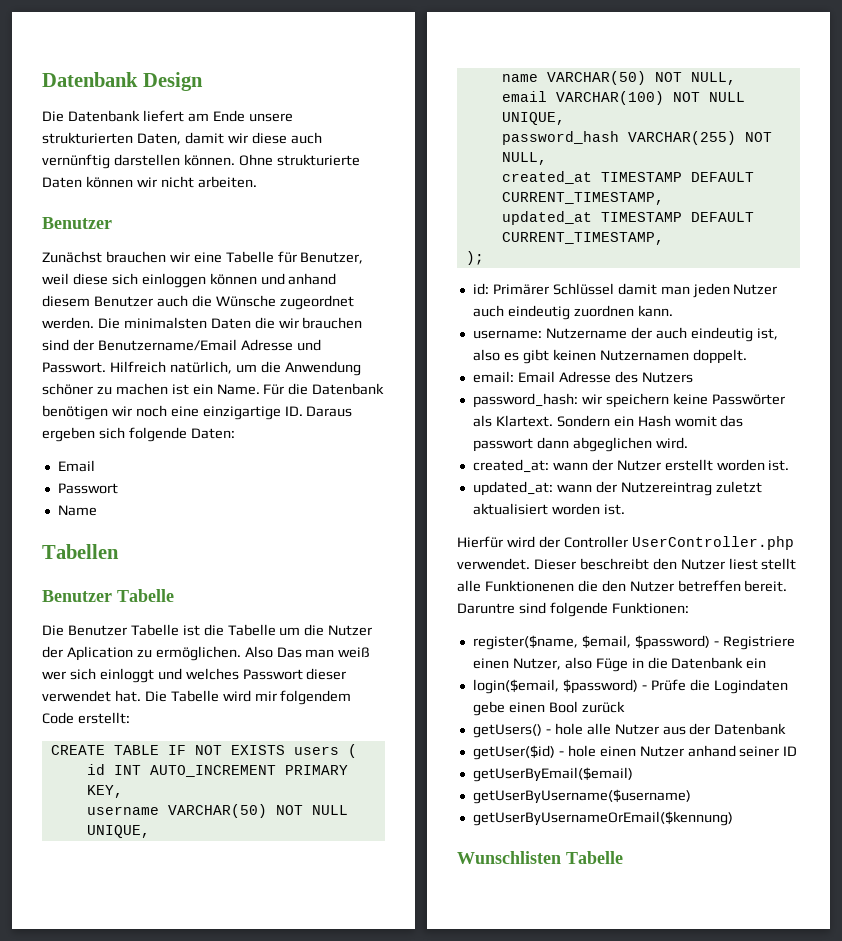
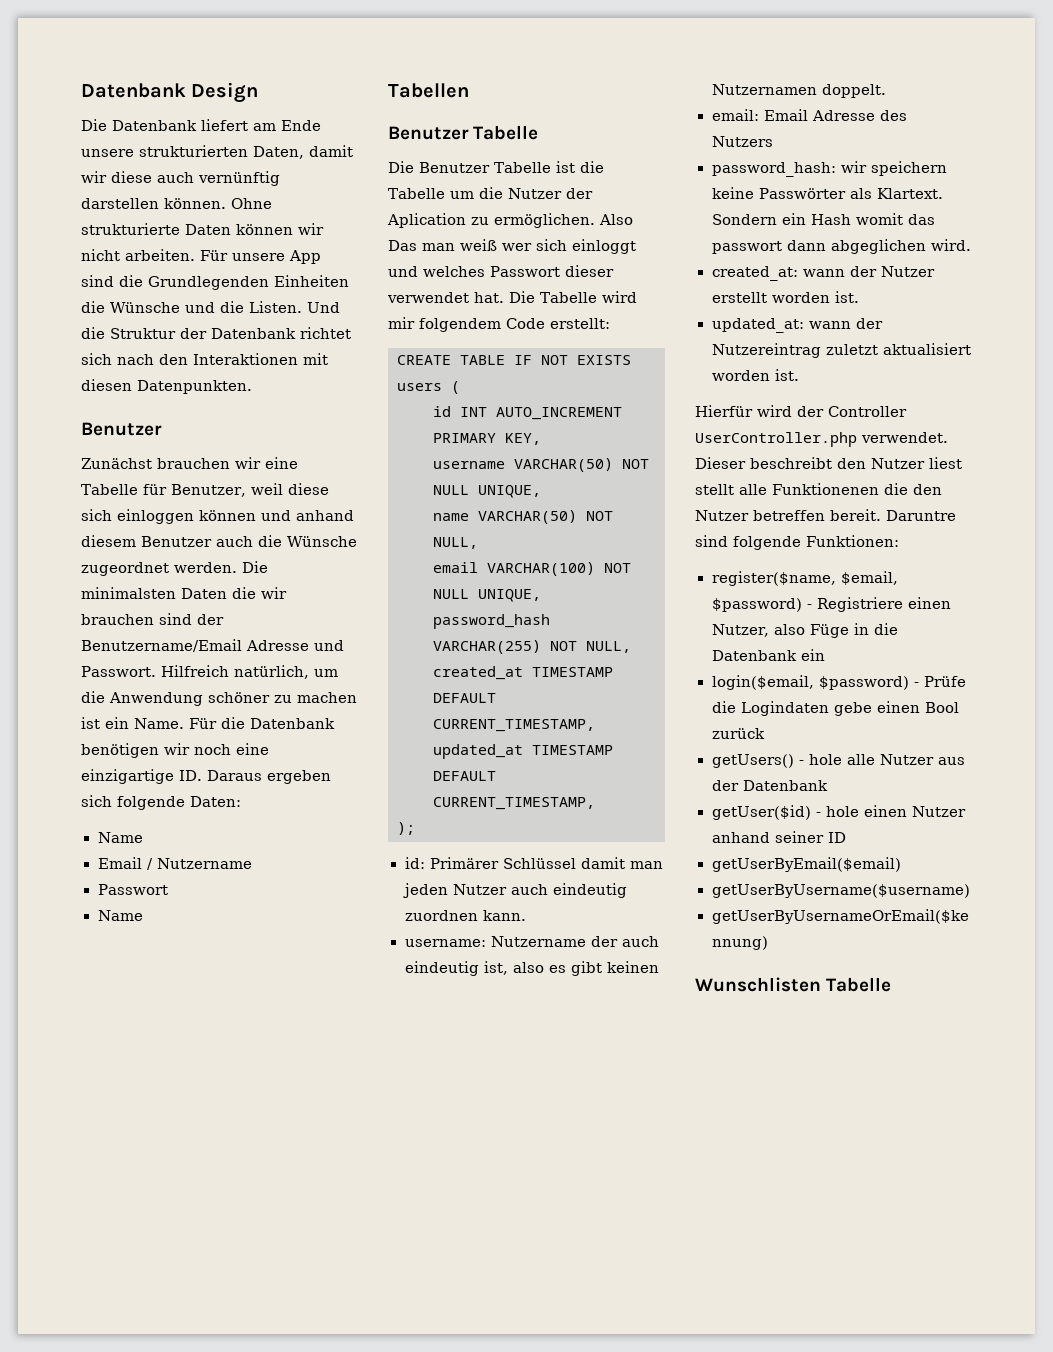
(257, 182) none -> [200,250,321,264] [81,275,349,290] [81,301,340,313] [81,327,351,339] [81,353,328,365] [81,379,252,394] Für unsere App sind die Grundlegenden Einheiten die Wünsche und die Listen. Und die Struktur der Datenbank richtet sich nach den Interaktionen mit diesen Datenpunkten.
[57,460,95,472] // Email -> [97,832,143,843] [97,857,252,870] // Name // Email / Nutzername

